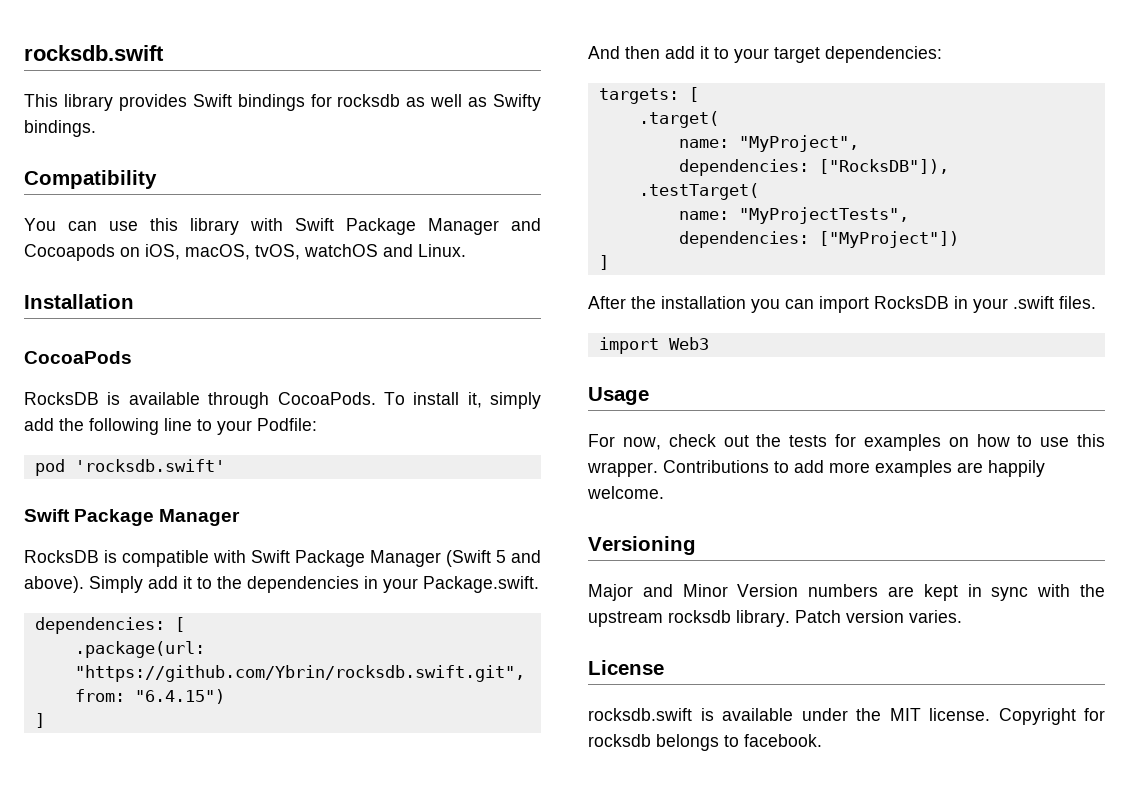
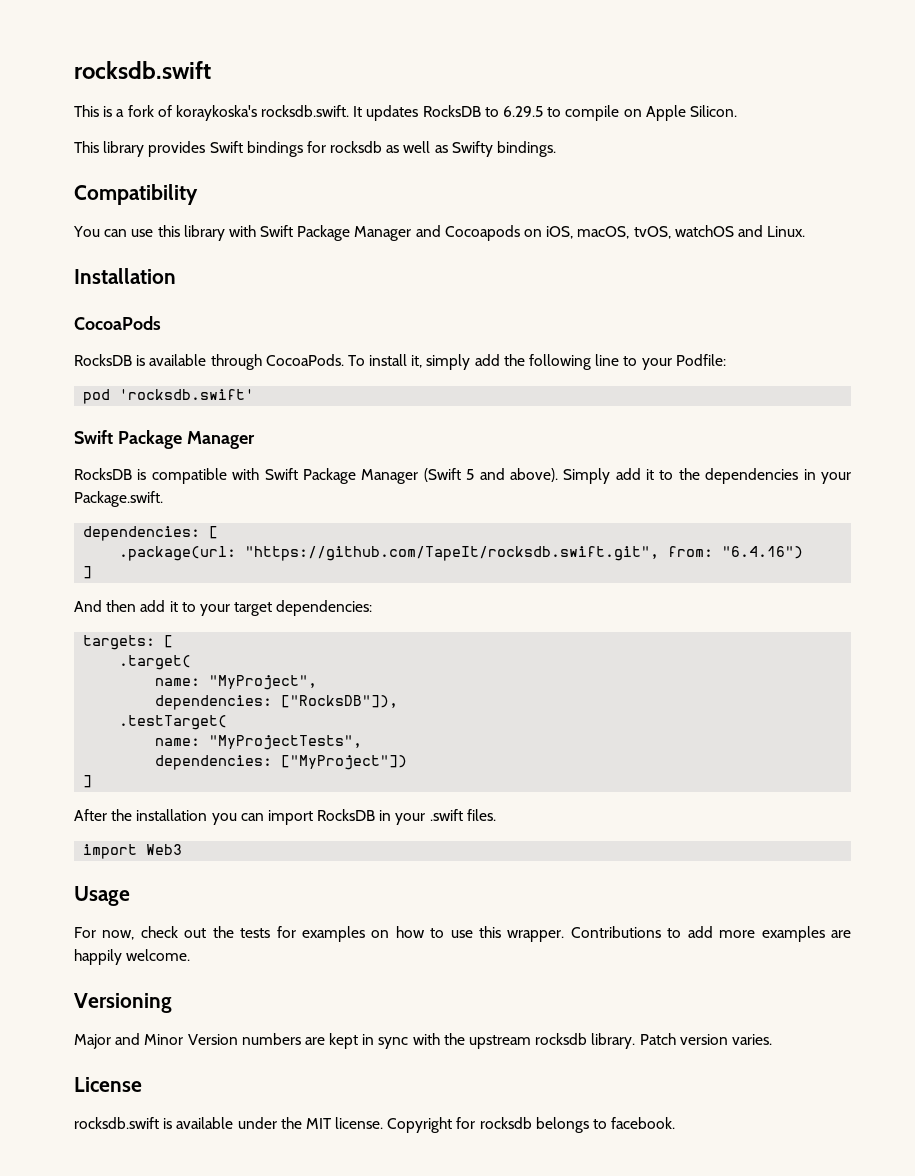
[24,45,164,61] rocksdb.swift -> [74,61,211,79] [74,105,737,121] rocksdb.swift // This is a fork of koraykoska's rocksdb.swift. It updates RocksDB to 6.29.5 to compile on Apple Silicon.
[74,665,525,682] [74,689,225,704] "https://github.com/Ybrin/rocksdb.swift.git", from: "6.4.15") -> [245,546,804,561] "https://github.com/TapeIt/rocksdb.swift.git", from: "6.4.16")

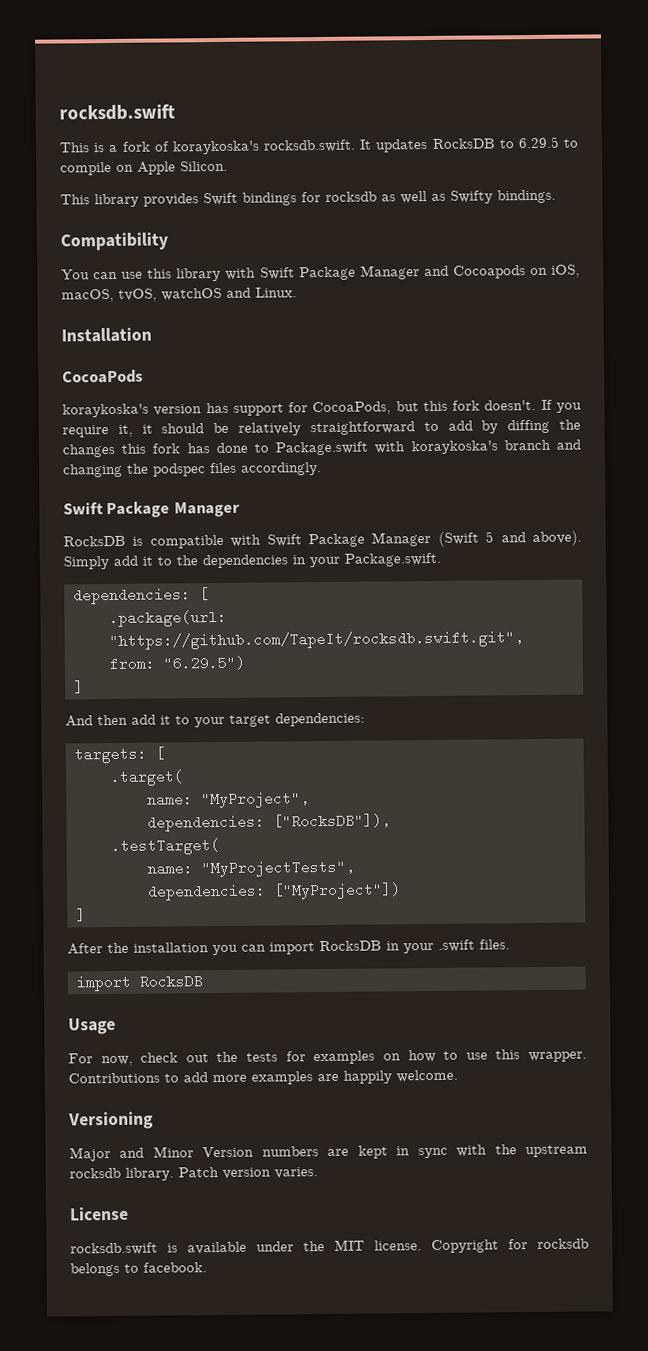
[74,354,726,370] [83,389,255,404] RocksDB is available through CocoaPods. To install it, simply add the following line to your Podfile: // pod 'rocksdb.swift' -> [62,399,582,418] [62,419,581,438] [62,439,581,458] [62,462,322,478] koraykoska's version has support for CocoaPods, but this fork doesn't. If you require it, it should be relatively straightforward to add by diffing the changes this fork has done to Package.swift with koraykoska's branch and changing the podspec files accordingly.
[722,546,804,559] "6.4.16") -> [162,655,245,671] "6.29.5")
[146,844,183,855] Web3 -> [138,974,203,989] RocksDB

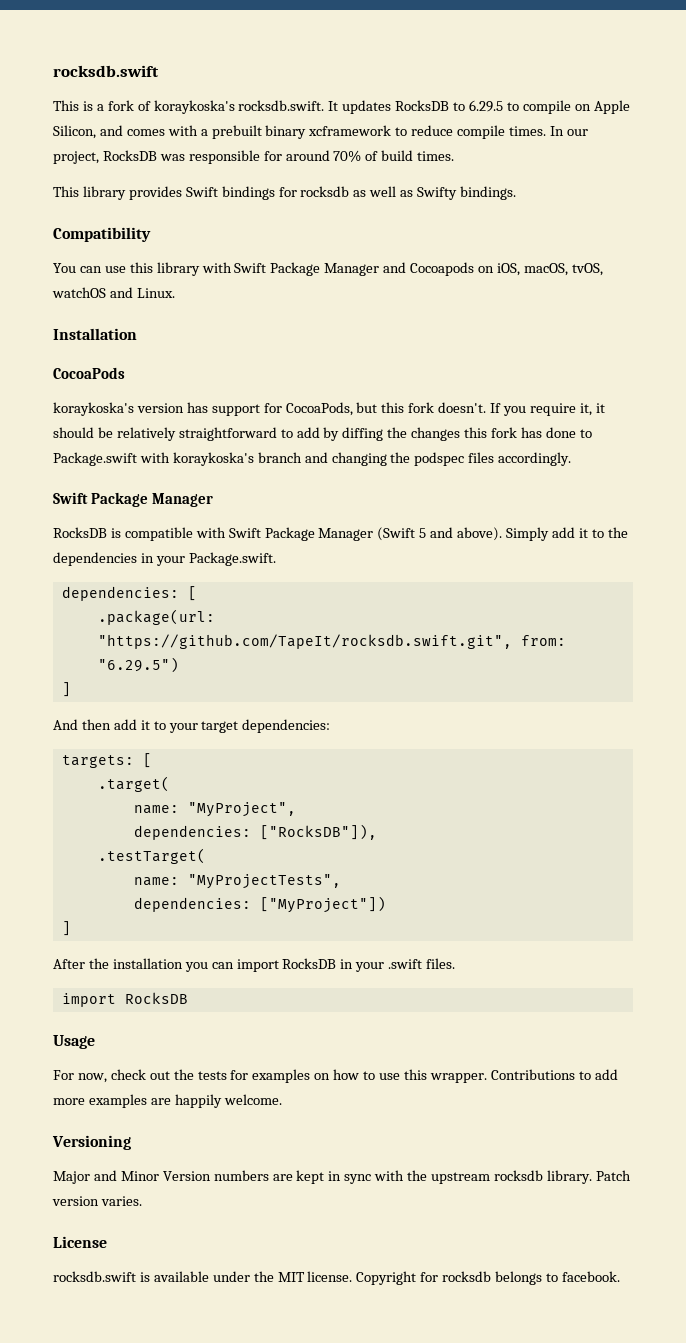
[180,160,228,172] Silicon. -> [53,125,588,139] [53,150,455,164] Silicon, and comes with a prebuilt binary xcframework to reduce compile times. In our project, RocksDB was responsible for around 70% of build times.

